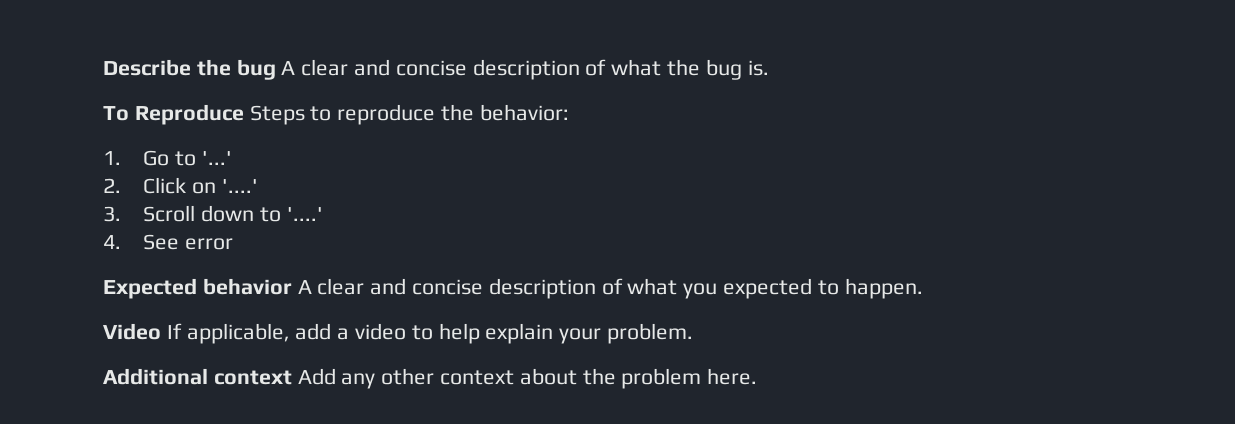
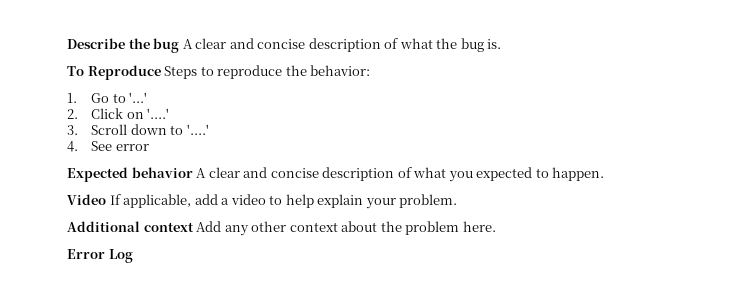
(758, 376) none -> [67,249,133,263] // Error Log

